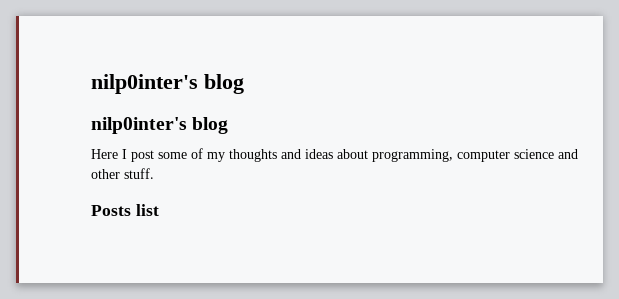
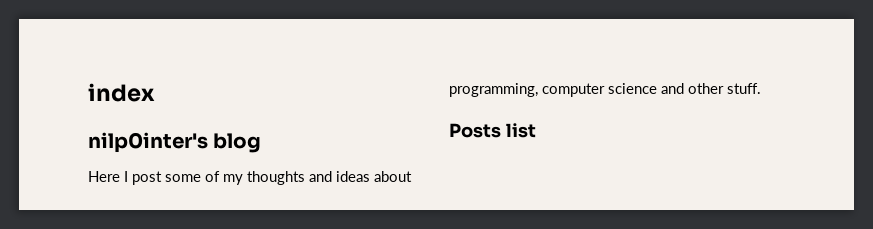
[91,74,244,94] nilp0inter's blog -> [88,83,155,102] index

